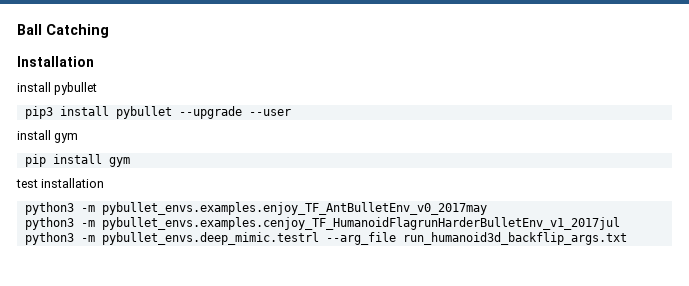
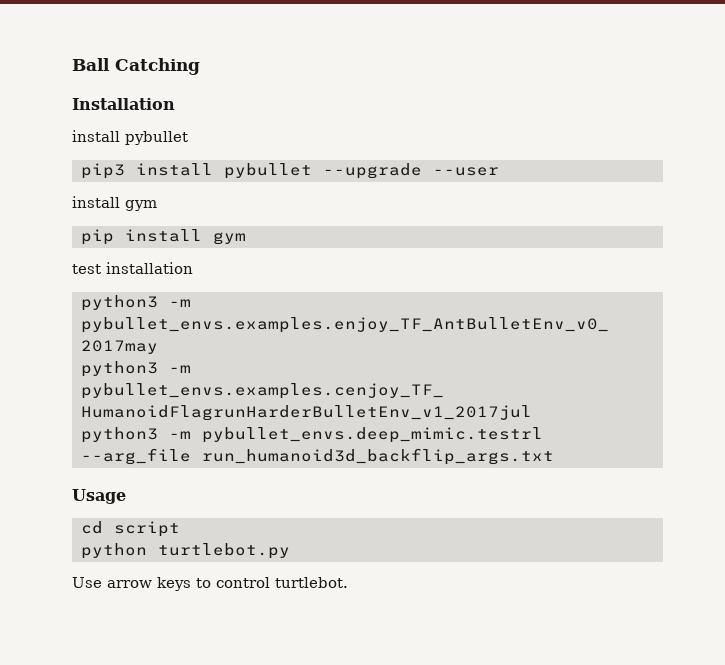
(627, 238) none -> [72,489,126,504] [80,521,180,537] [80,543,290,559] [72,577,348,591] // Usage // cd script // python turtlebot.py // Use arrow keys to control turtlebot.

